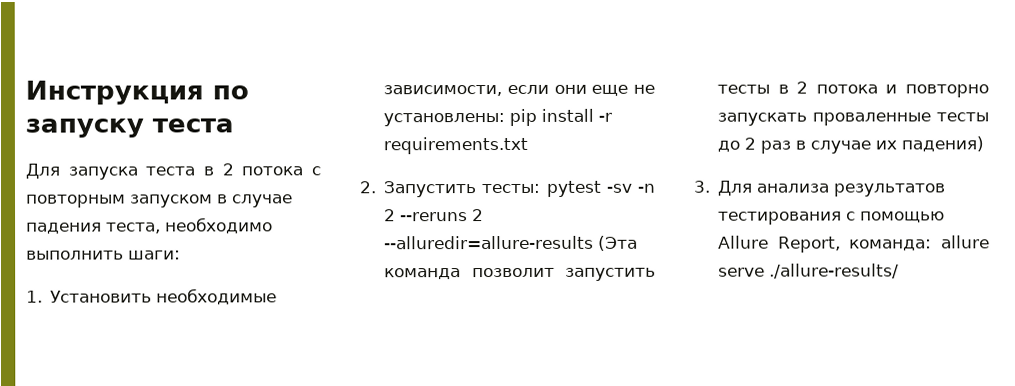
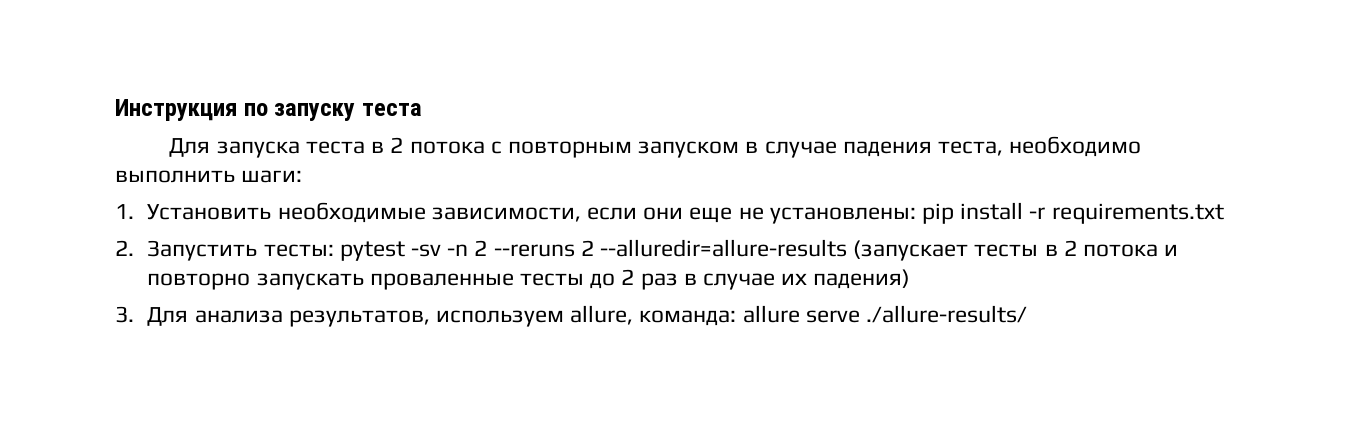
[598,235,639,251] [384,267,656,281] (Эта команда позволит запустить -> [853,240,969,261] (запускает
[833,183,947,197] [718,211,946,225] [718,235,841,253] результатов тестирования с помощью Allure Report, -> [288,305,634,327] результатов, используем allure,

